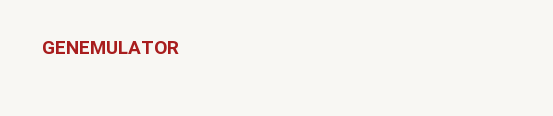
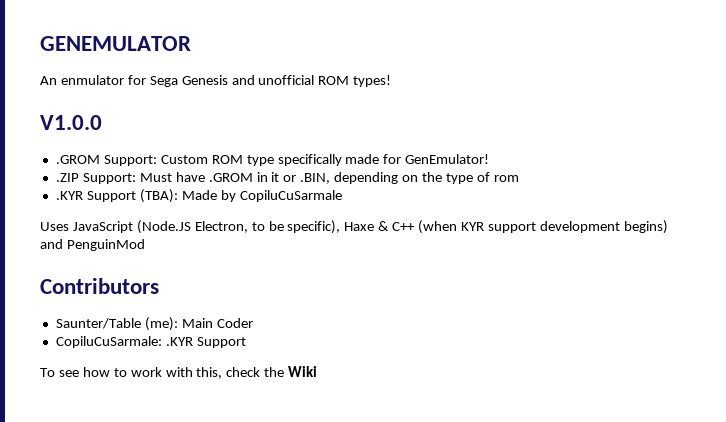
(179, 47) none -> [40,75,392,87] [40,115,102,130] [55,154,490,166] [55,172,519,184] [55,189,342,203] [40,220,668,234] [40,239,145,251] [40,278,159,294] [55,317,253,331] [55,336,246,348] [40,366,318,379] // An enmulator for Sega Genesis and unofficial ROM types! // V1.0.0 // .GROM Support: Custom ROM type specifically made for GenEmulator! // .ZIP Support: Must have .GROM in it or .BIN, depending on the type of rom // .KYR Support (TBA): Made by CopiluCuSarmale // Uses JavaScript (Node.JS Electron, to be specific), Haxe & C++ (when KYR support development begins) and PenguinMod // Contributors // Saunter/Table (me): Main Coder // CopiluCuSarmale: .KYR Support // To see how to work with this, check the Wiki

